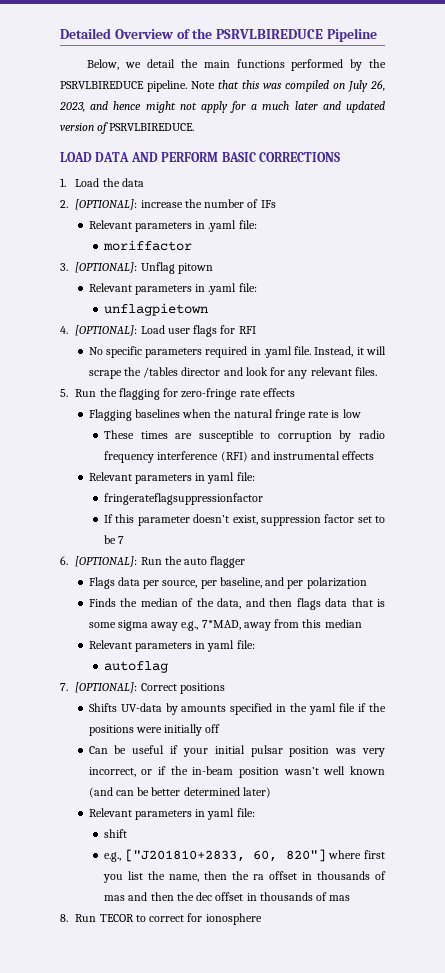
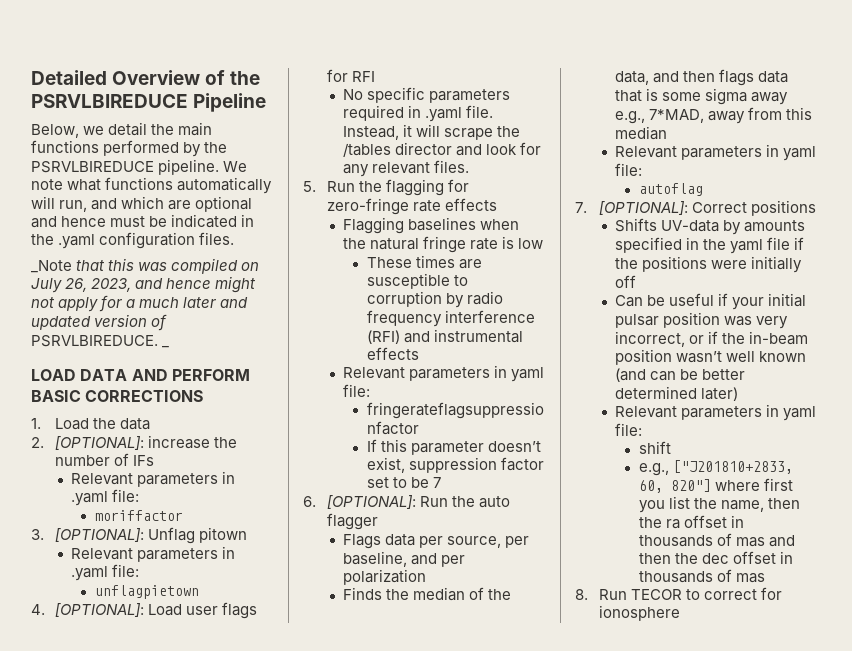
[191,81,215,89] Note -> [223,161,248,172] [31,177,273,194] [31,196,253,212] [31,214,255,228] [31,232,235,249] [31,260,72,273] We note what functions automatically will run, and which are optional and hence must be indicated in the .yaml configuration files. // _Note
(195, 127) none -> [162,346,170,348] _

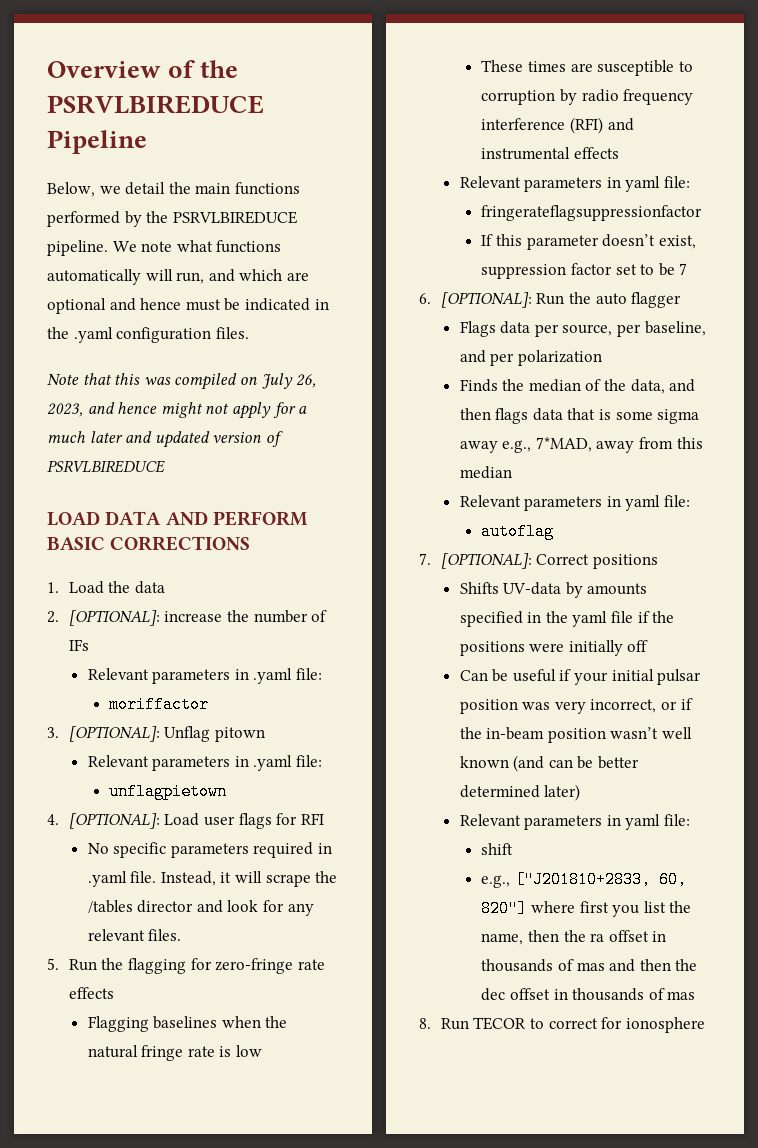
[31,70,107,85] Detailed -> (47, 69) none
[31,260,72,273] _Note -> [47,374,79,385] Note
[31,335,170,348] PSRVLBIREDUCE. _ -> [47,460,165,473] PSRVLBIREDUCE

